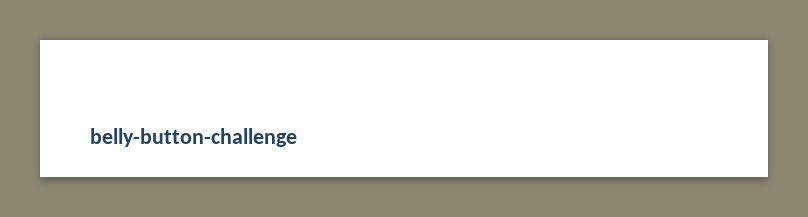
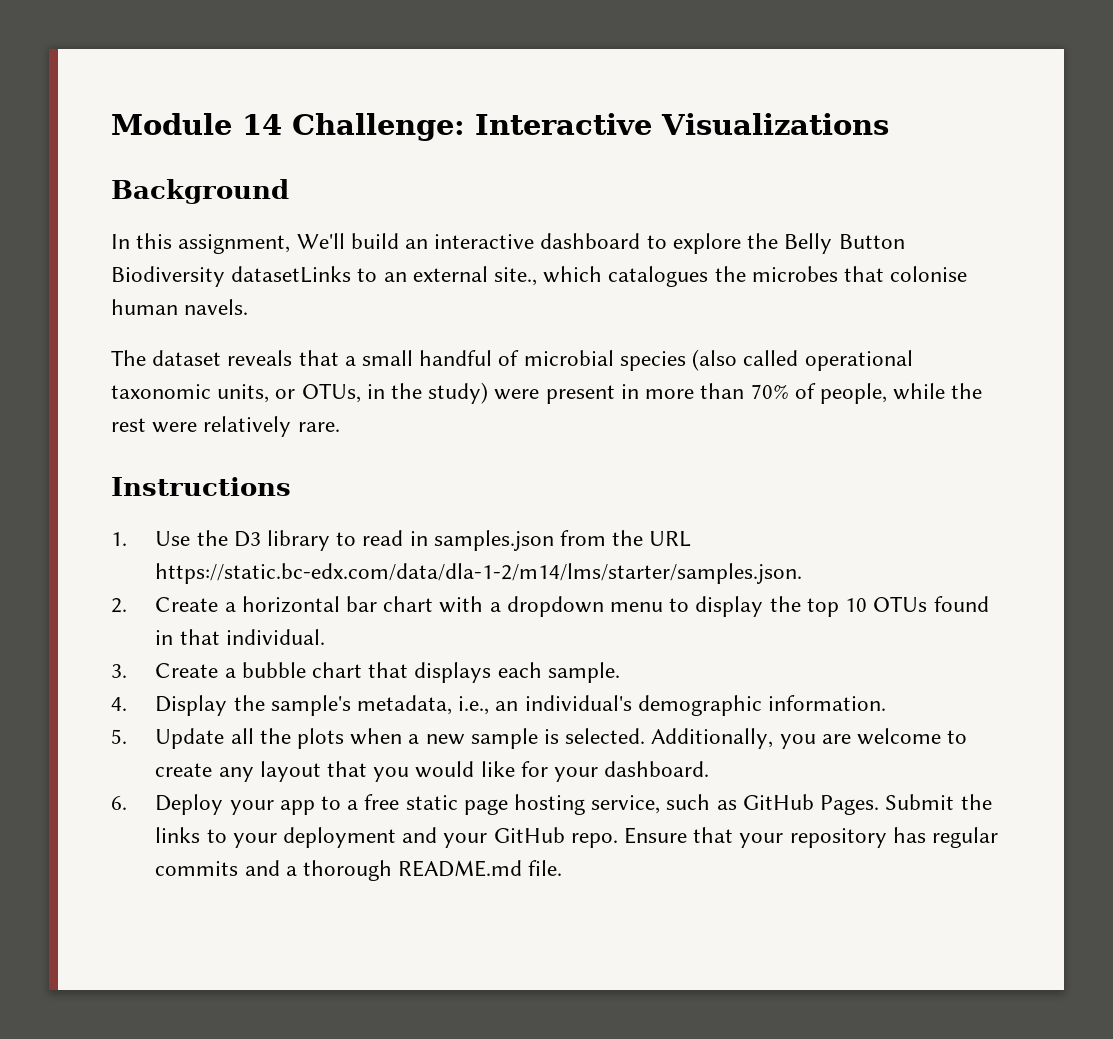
[90,128,297,147] belly-button-challenge -> [111,113,889,141] [111,179,289,204] [111,233,905,254] [111,266,968,287] [111,299,249,315] [111,349,913,371] [111,382,983,404] [111,416,340,437] [111,477,291,496] [111,530,692,551] [155,563,803,584] [111,596,989,617] [155,629,325,645] [111,662,620,683] [111,695,887,716] [111,728,968,749] [155,761,710,782] [111,794,992,815] [155,827,999,848] [155,860,563,881] Module 14 Challenge: Interactive Visualizations // Background // In this assignment, We'll build an interactive dashboard to explore the Belly Button Biodiversity datasetLinks to an external site., which catalogues the microbes that colonise human navels. // The dataset reveals that a small handful of microbial species (also called operational taxonomic units, or OTUs, in the study) were present in more than 70% of people, while the rest were relatively rare. // Instructions // 1. Use the D3 library to read in samples.json from the URL https://static.bc-edx.com/data/dla-1-2/m14/lms/starter/samples.json. // 2. Create a horizontal bar chart with a dropdown menu to display the top 10 OTUs found in that individual. // 3. Create a bubble chart that displays each sample. // 4. Display the sample's metadata, i.e., an individual's demographic information. // 5. Update all the plots when a new sample is selected. Additionally, you are welcome to create any layout that you would like for your dashboard. // 6. Deploy your app to a free static page hosting service, such as GitHub Pages. Submit the links to your deployment and your GitHub repo. Ensure that your repository has regular commits and a thorough README.md file.

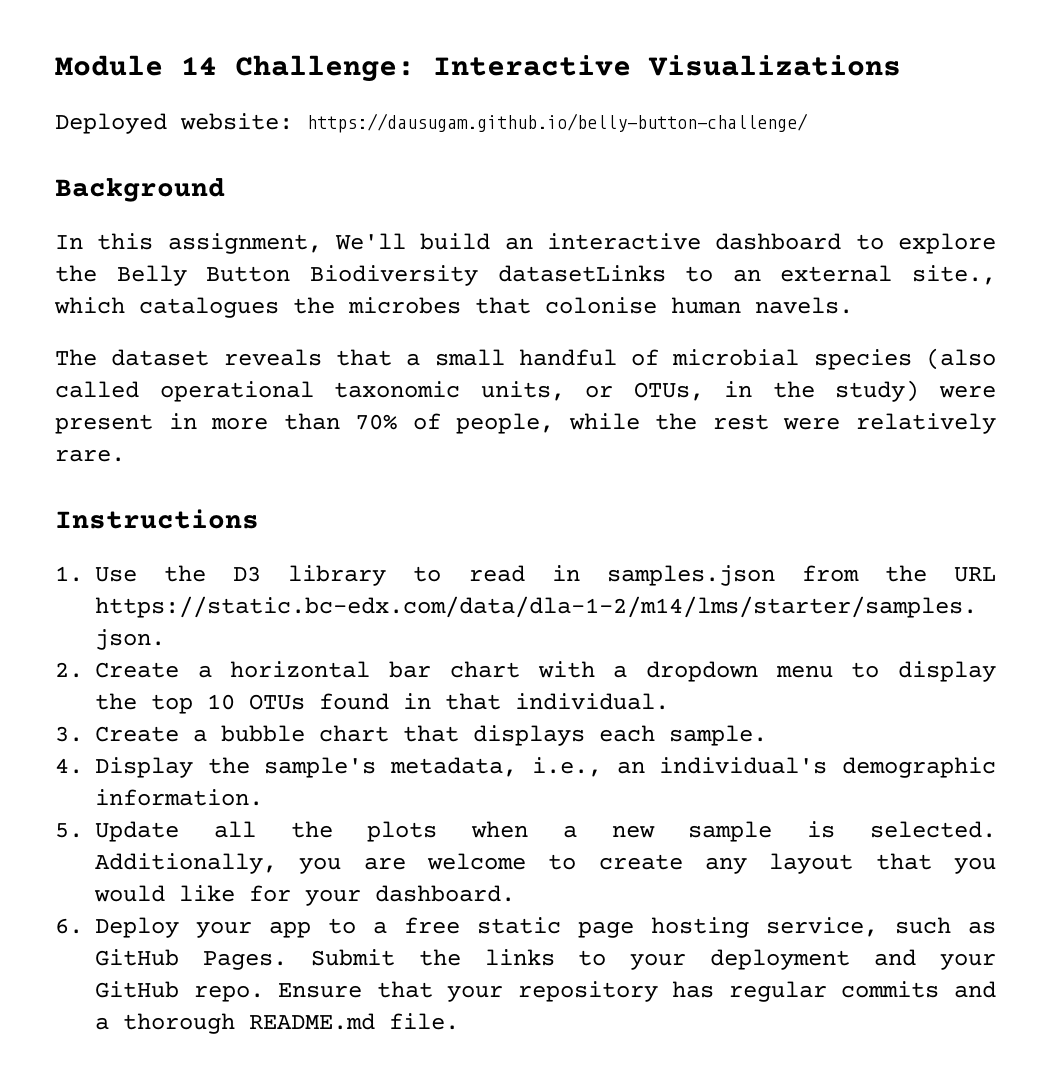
(889, 124) none -> [55,113,808,134] // Deployed website: https://dausugam.github.io/belly-button-challenge/

